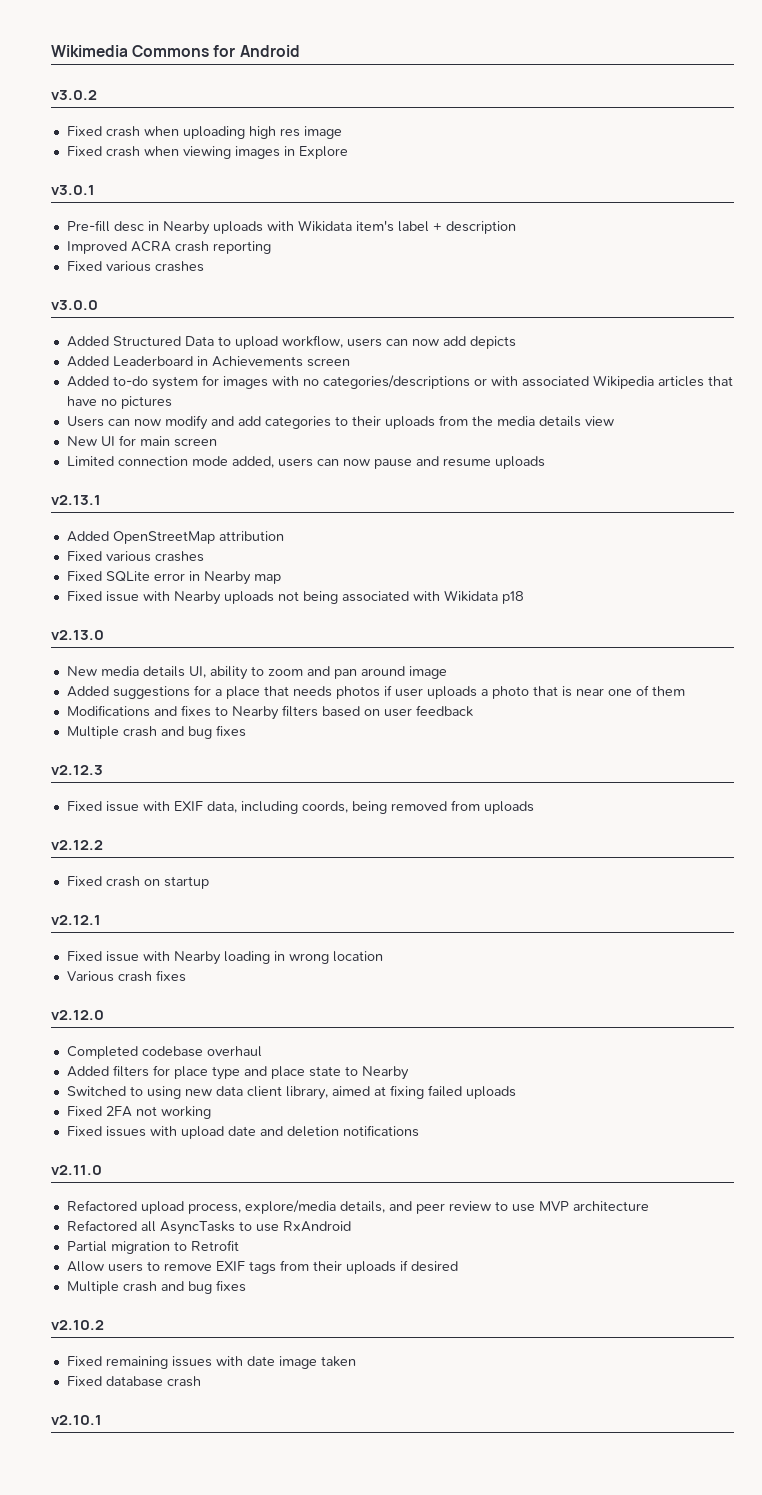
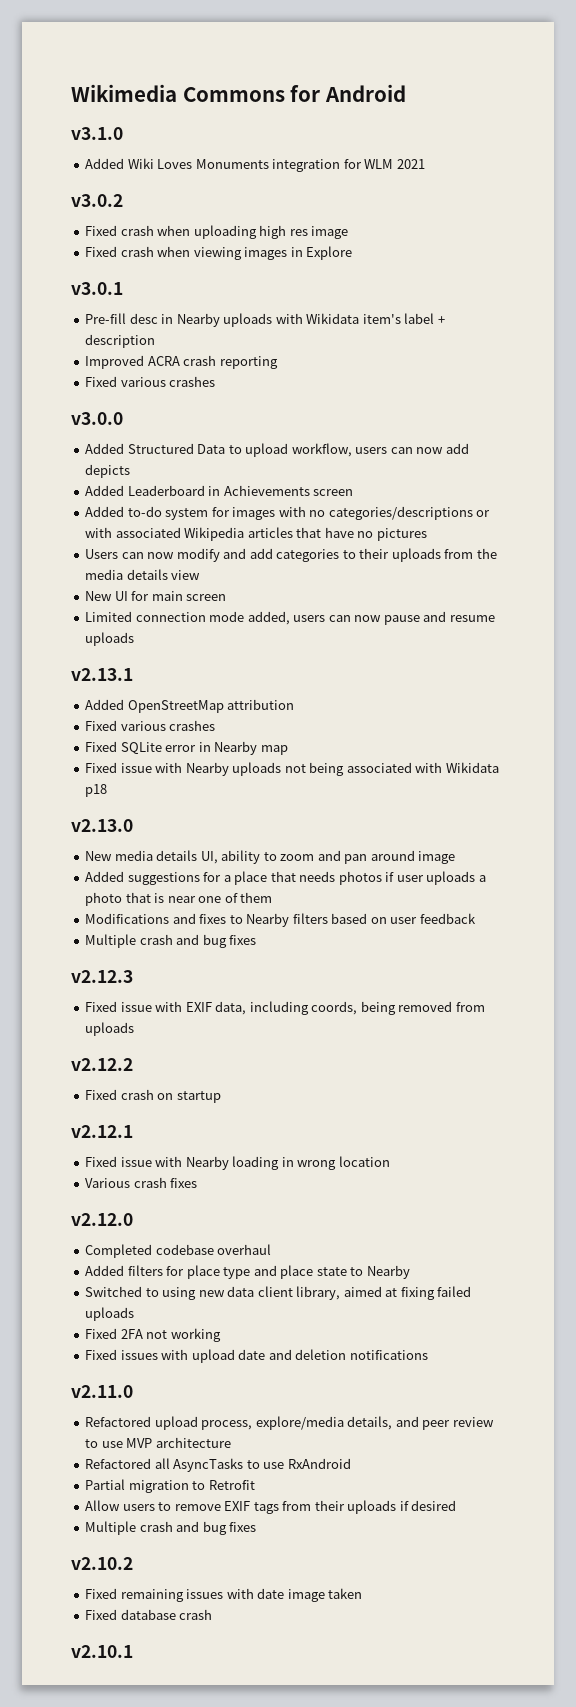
(300, 51) none -> [71,127,123,140] [85,158,425,172] // v3.1.0 // Added Wiki Loves Monuments integration for WLM 2021

